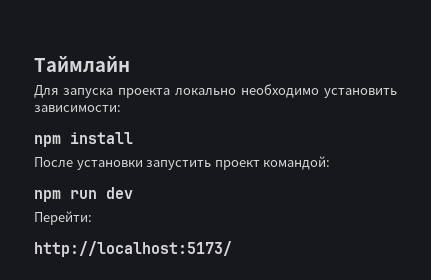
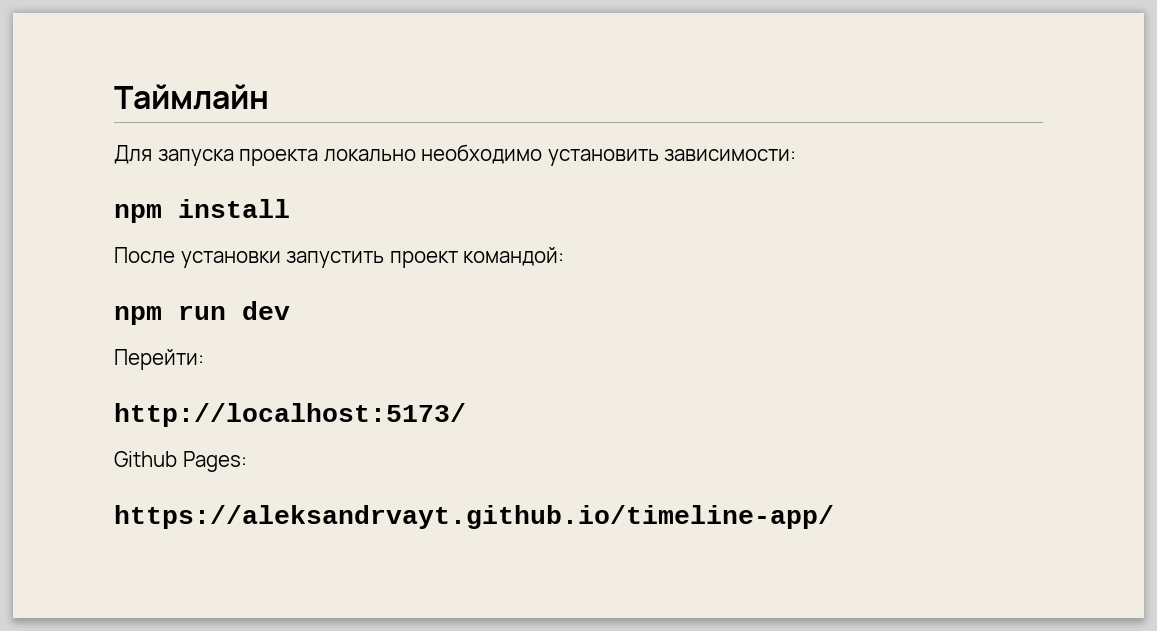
(232, 249) none -> [114,451,247,472] [114,505,834,529] // Github Pages: // https://aleksandrvayt.github.io/timeline-app/

